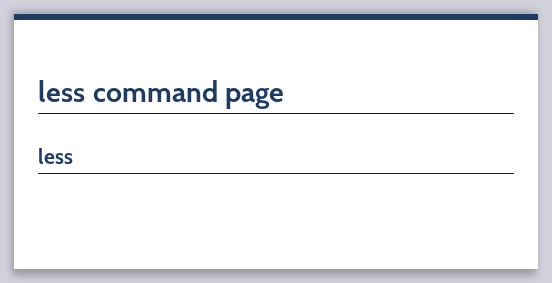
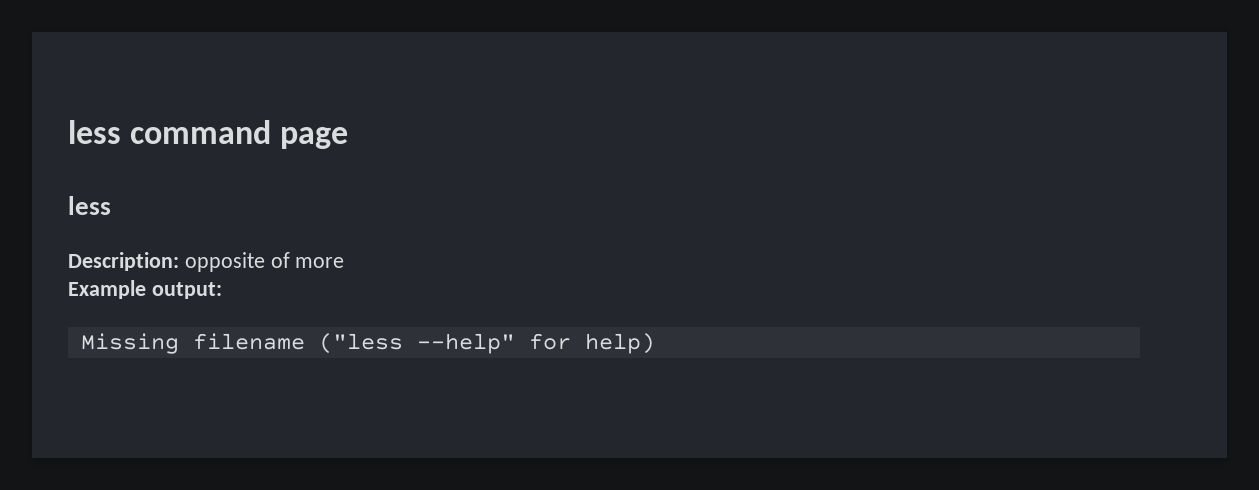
(73, 156) none -> [68,252,345,272] [68,280,222,299] [80,333,655,354] // Description: opposite of more // Example output: // Missing filename ("less --help" for help)

